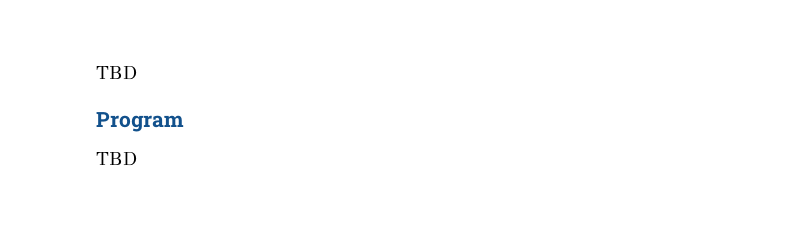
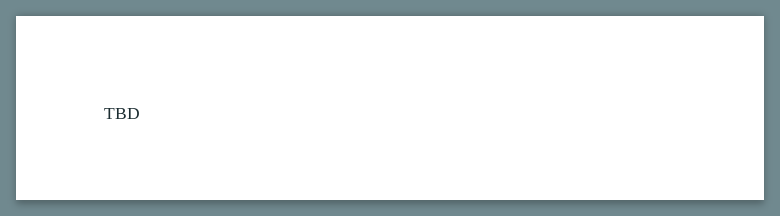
[96,65,137,80] [96,112,184,132] [96,151,137,166] TBD // Program // TBD -> [104,108,140,119] TBD

